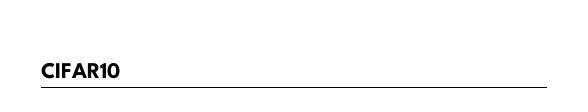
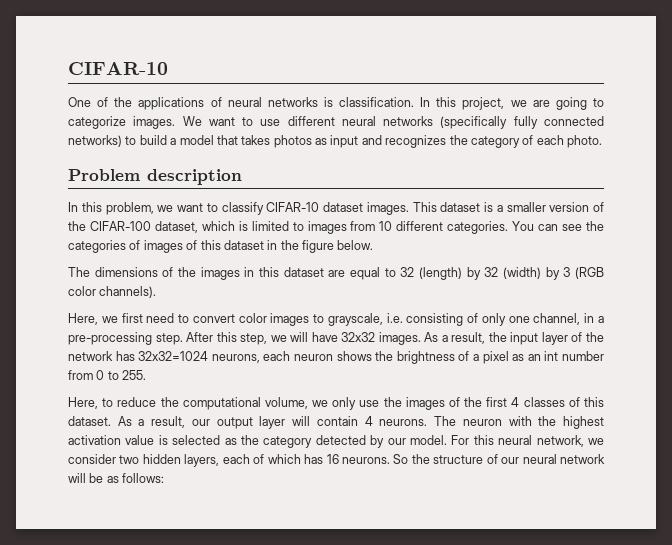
[41,62,120,79] CIFAR10 -> [68,62,168,75] [68,97,604,110] [68,116,604,129] [68,135,602,148] [68,169,242,185] [68,202,604,215] [68,221,604,234] [68,240,374,253] [68,267,605,280] [68,286,157,298] [68,313,604,326] [68,332,604,345] [68,351,605,364] [68,370,147,380] [68,397,605,410] [68,416,604,429] [68,435,604,448] [68,454,605,467] [68,473,165,483] CIFAR-10 // One of the applications of neural networks is classification. In this project, we are going to categorize images. We want to use different neural networks (specifically fully connected networks) to build a model that takes photos as input and recognizes the category of each photo. // Problem description // In this problem, we want to classify CIFAR-10 dataset images. This dataset is a smaller version of the CIFAR-100 dataset, which is limited to images from 10 different categories. You can see the categories of images of this dataset in the figure below. // The dimensions of the images in this dataset are equal to 32 (length) by 32 (width) by 3 (RGB color channels). // Here, we first need to convert color images to grayscale, i.e. consisting of only one channel, in a pre-processing step. After this step, we will have 32x32 images. As a result, the input layer of the network has 32x32=1024 neurons, each neuron shows the brightness of a pixel as an int number from 0 to 255. // Here, to reduce the computational volume, we only use the images of the first 4 classes of this dataset. As a result, our output layer will contain 4 neurons. The neuron with the highest activation value is selected as the category detected by our model. For this neural network, we consider two hidden layers, each of which has 16 neurons. So the structure of our neural network will be as follows:

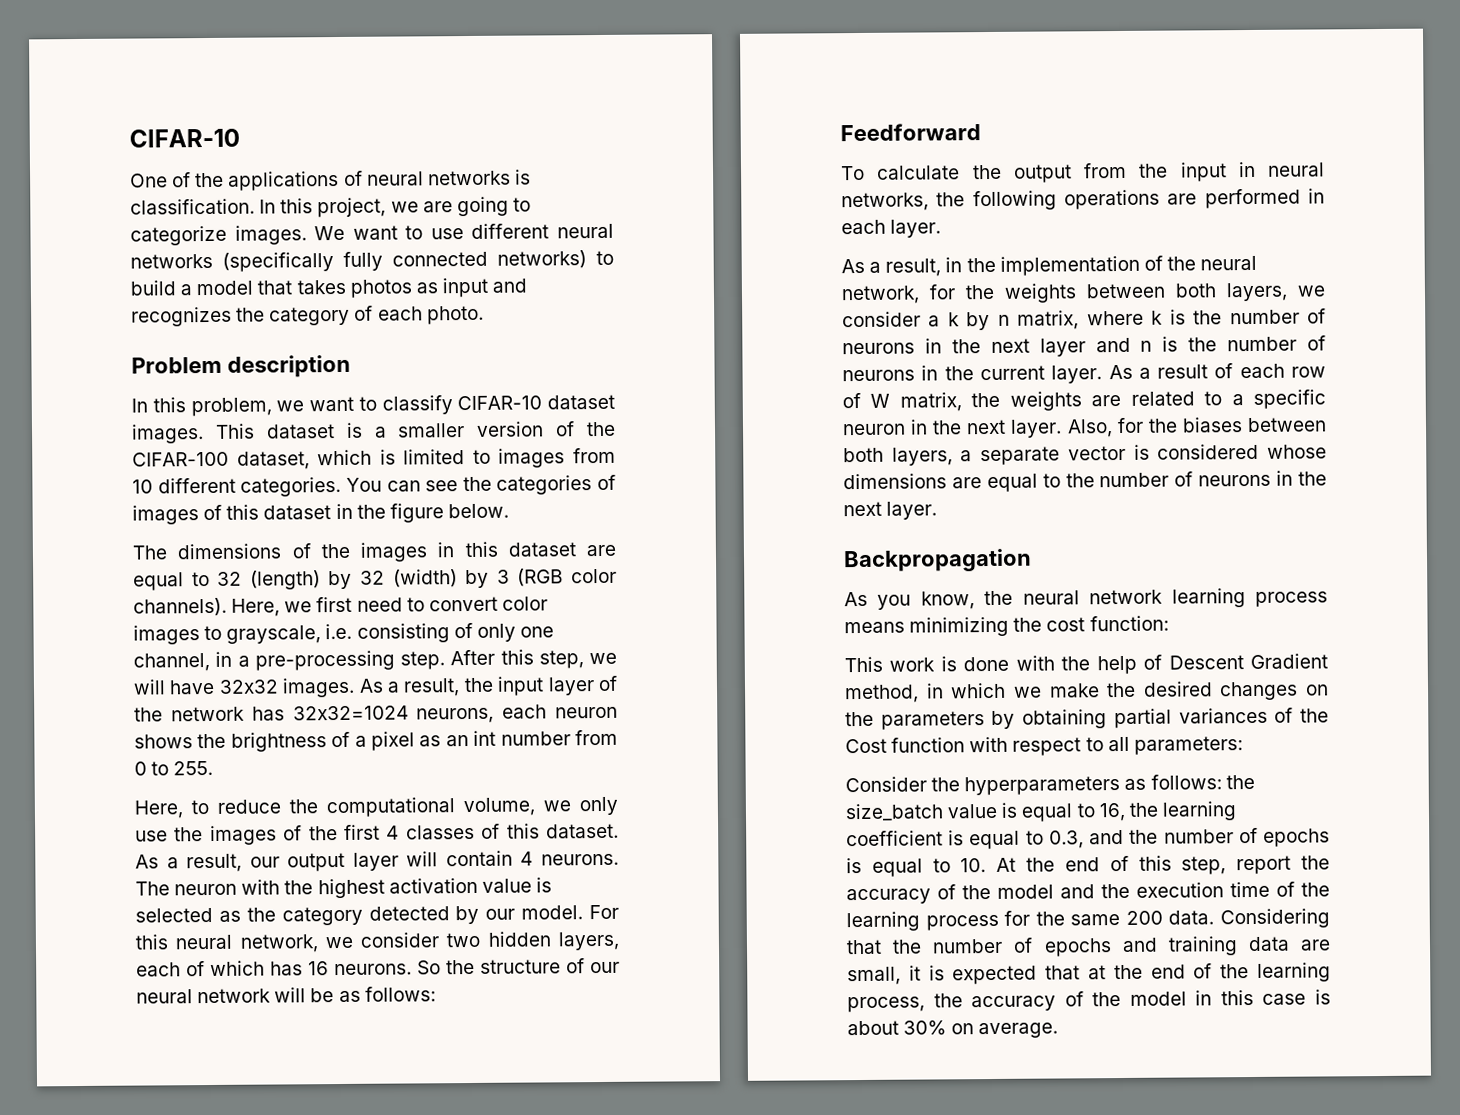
(157, 292) // -> (227, 607) none
(165, 478) none -> [840,123,981,142] [840,161,1325,183] [841,188,1325,212] [841,219,942,238] [841,255,1258,277] [841,282,1326,305] [842,308,1326,331] [842,335,1326,357] [842,363,1326,384] [842,389,1326,412] [842,417,1327,438] [843,443,1327,466] [843,470,1327,493] [843,501,938,520] [843,548,1032,573] [844,588,1328,610] [844,615,1169,637] [844,653,1328,675] [844,681,1329,704] [845,707,1329,730] [845,736,1243,756] [845,774,1255,796] [845,801,1237,822] [846,827,1330,850] [846,855,1330,877] [846,881,1330,905] [846,908,1330,932] [846,936,1331,957] [847,962,1331,986] [847,989,1331,1013] [847,1020,1059,1039] // Feedforward // To calculate the output from the input in neural networks, the following operations are performed in each layer. // As a result, in the implementation of the neural network, for the weights between both layers, we consider a k by n matrix, where k is the number of neurons in the next layer and n is the number of neurons in the current layer. As a result of each row of W matrix, the weights are related to a specific neuron in the next layer. Also, for the biases between both layers, a separate vector is considered whose dimensions are equal to the number of neurons in the next layer. // Backpropagation // As you know, the neural network learning process means minimizing the cost function: // This work is done with the help of Descent Gradient method, in which we make the desired changes on the parameters by obtaining partial variances of the Cost function with respect to all parameters: // Consider the hyperparameters as follows: the size_batch value is equal to 16, the learning coefficient is equal to 0.3, and the number of epochs is equal to 10. At the end of this step, report the accuracy of the model and the execution time of the learning process for the same 200 data. Considering that the number of epochs and training data are small, it is expected that at the end of the learning process, the accuracy of the model in this case is about 30% on average.

